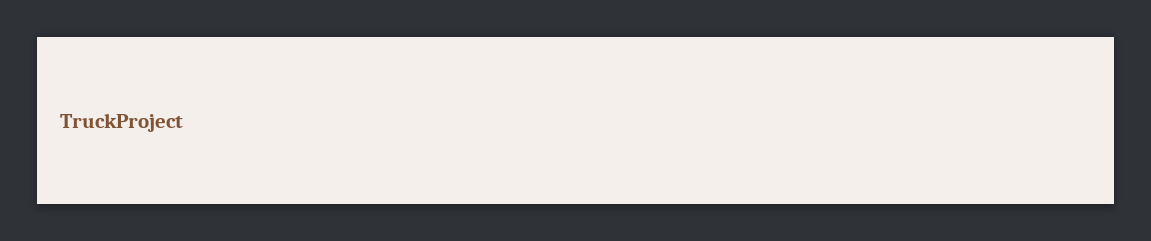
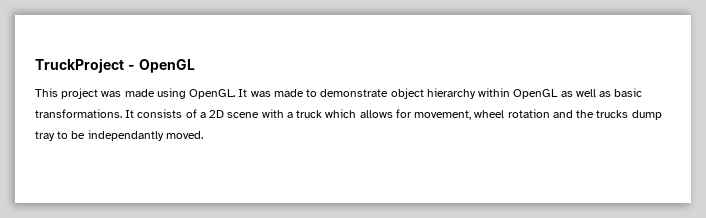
(183, 122) none -> [127,59,195,73] [35,88,643,99] [35,109,662,120] [35,130,203,141] - OpenGL // This project was made using OpenGL. It was made to demonstrate object hierarchy within OpenGL as well as basic transformations. It consists of a 2D scene with a truck which allows for movement, wheel rotation and the trucks dump tray to be independantly moved.

